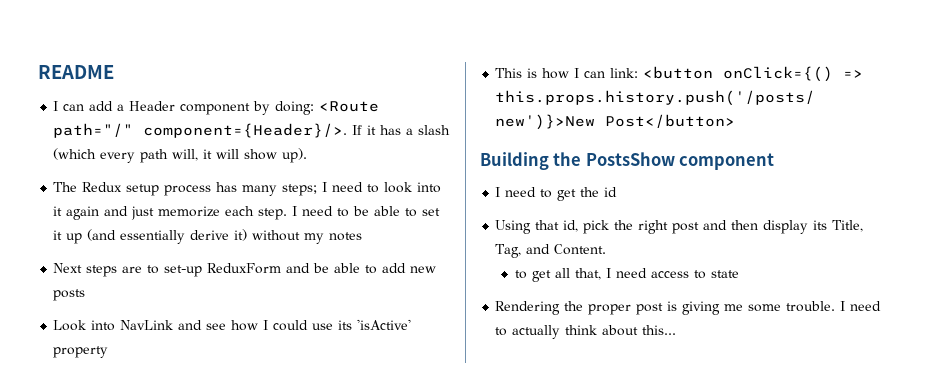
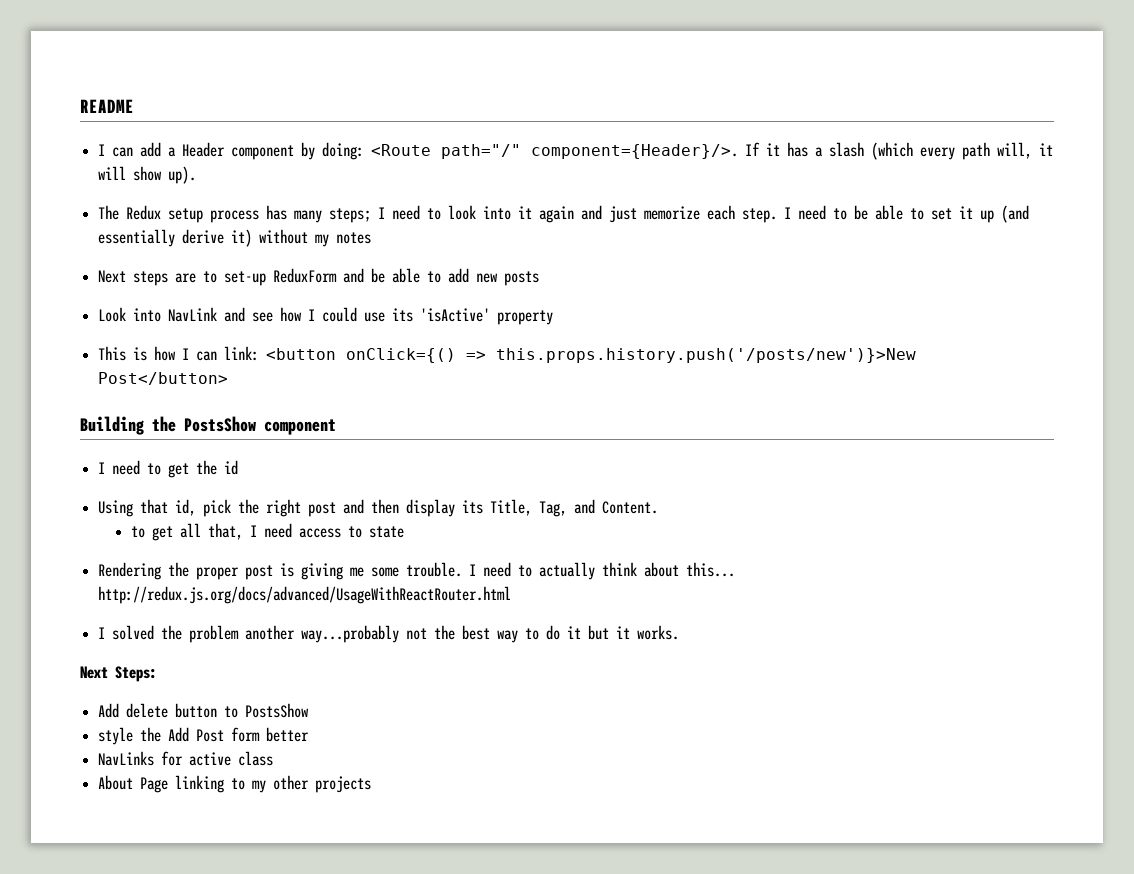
(677, 330) none -> [98,586,512,604] [98,625,680,643] [80,666,157,682] [98,703,310,718] [98,727,310,745] [98,751,274,766] [98,775,372,793] http://redux.js.org/docs/advanced/UsageWithReactRouter.html // I solved the problem another way...probably not the best way to do it but it works. // Next Steps: // Add delete button to PostsShow // style the Add Post form better // NavLinks for active class // About Page linking to my other projects

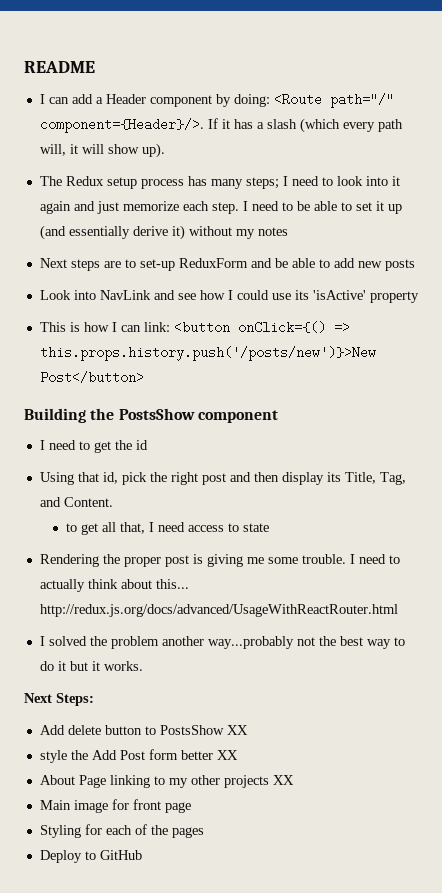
(310, 710) none -> [226,725,248,735] XX
[98,751,274,766] // NavLinks for active class -> [216,750,238,760] XX
(372, 784) none -> [272,775,294,785] [39,799,191,813] [39,824,204,838] [39,850,142,863] XX // Main image for front page // Styling for each of the pages // Deploy to GitHub

